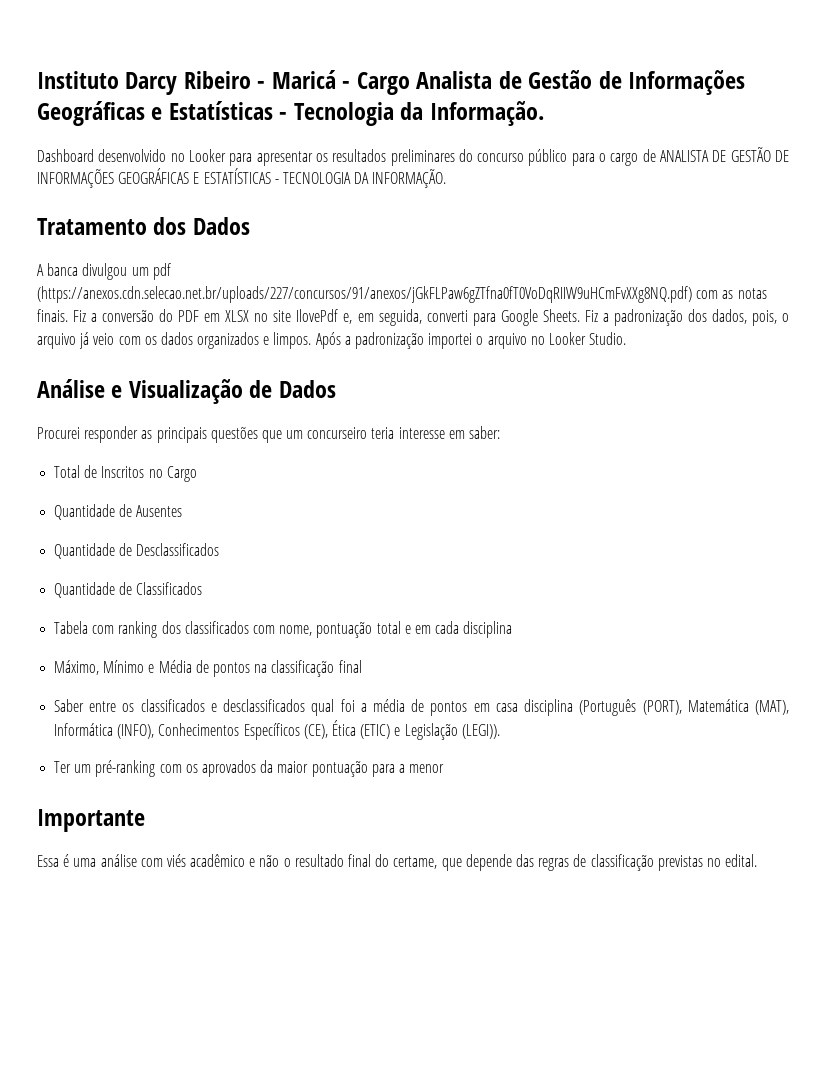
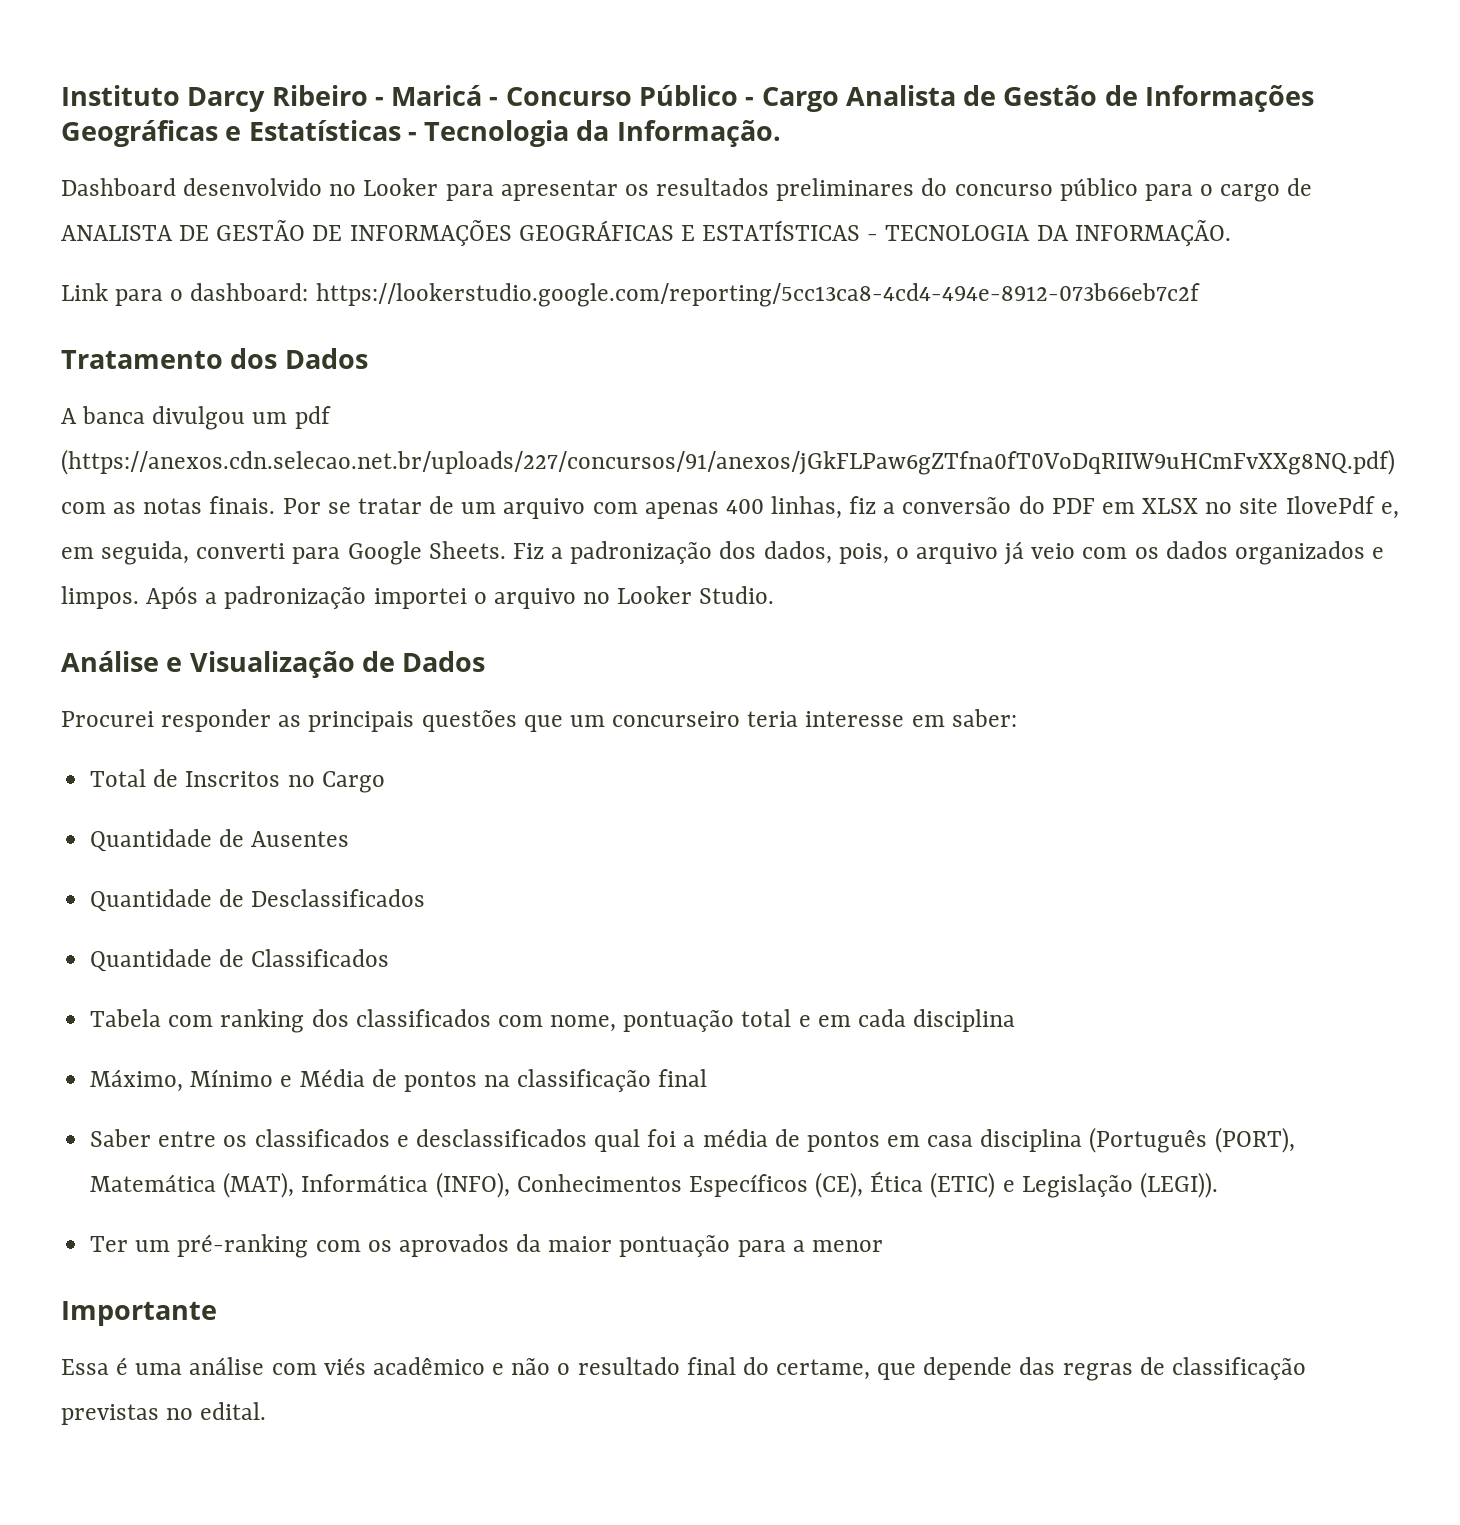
(351, 85) none -> [505,85,755,106] Concurso Público -
(447, 178) none -> [61,283,1200,307] // Link para o dashboard: https://lookerstudio.google.com/reporting/5cc13ca8-4cd4-494e-8912-073b66eb7c2f
[73,310,87,322] Fiz -> [282,496,877,519] Por se tratar de um arquivo com apenas 400 linhas, fiz

